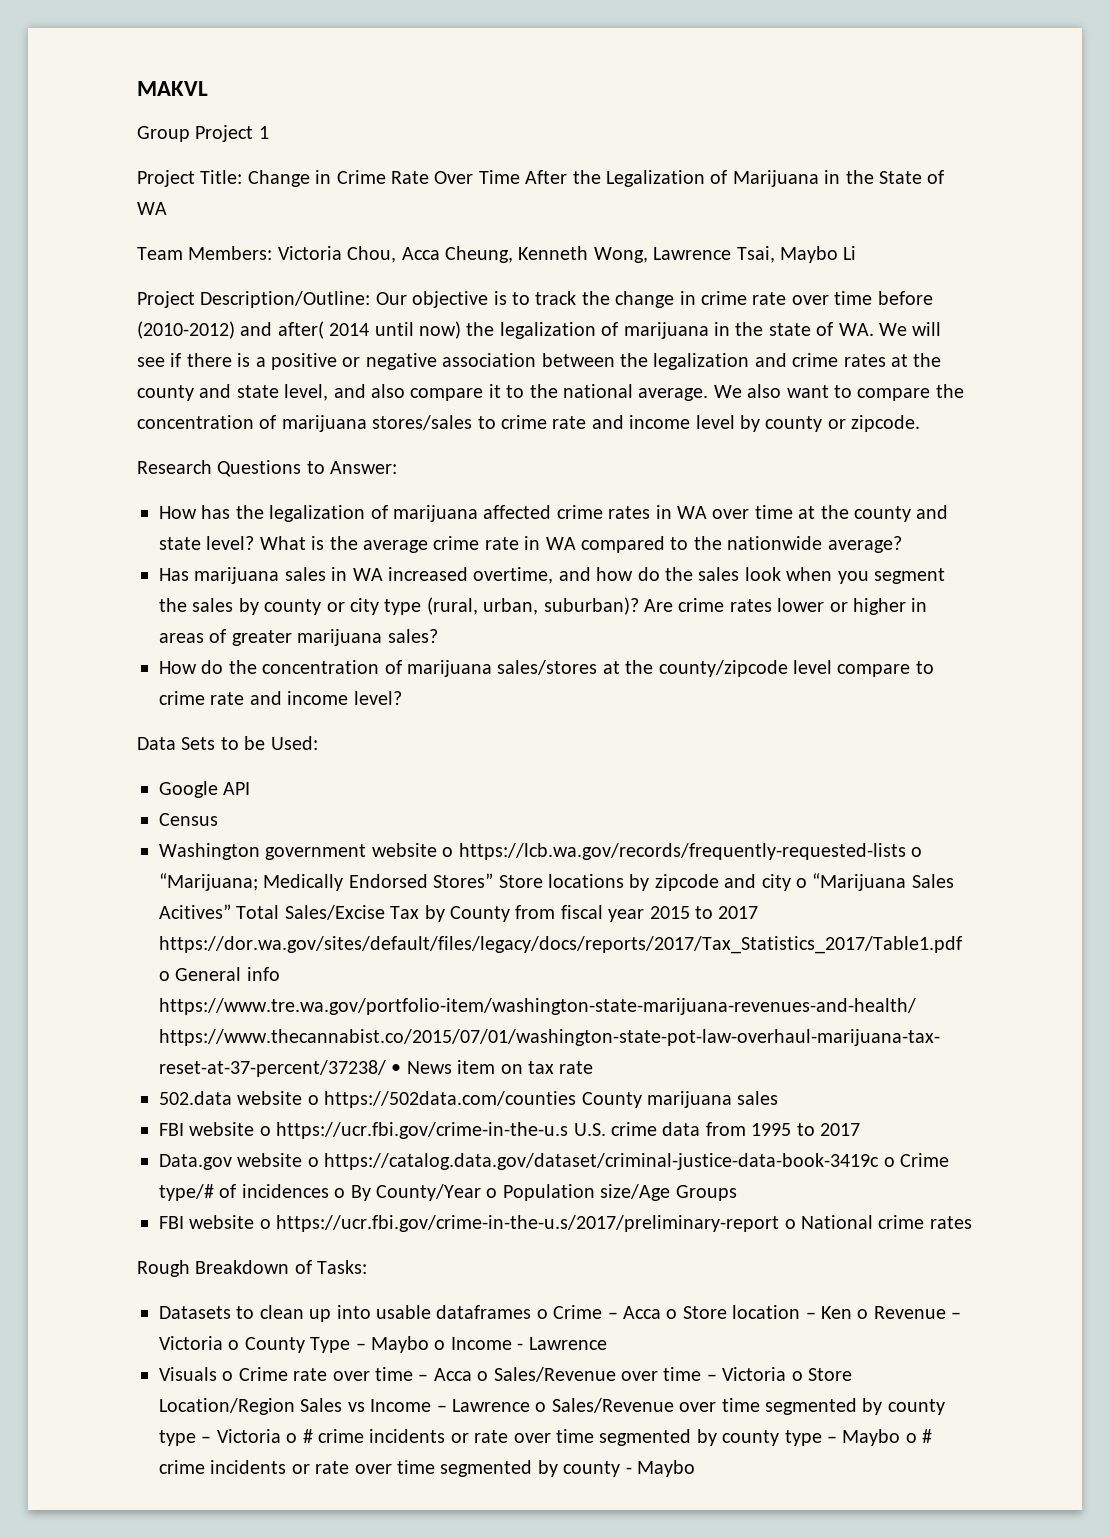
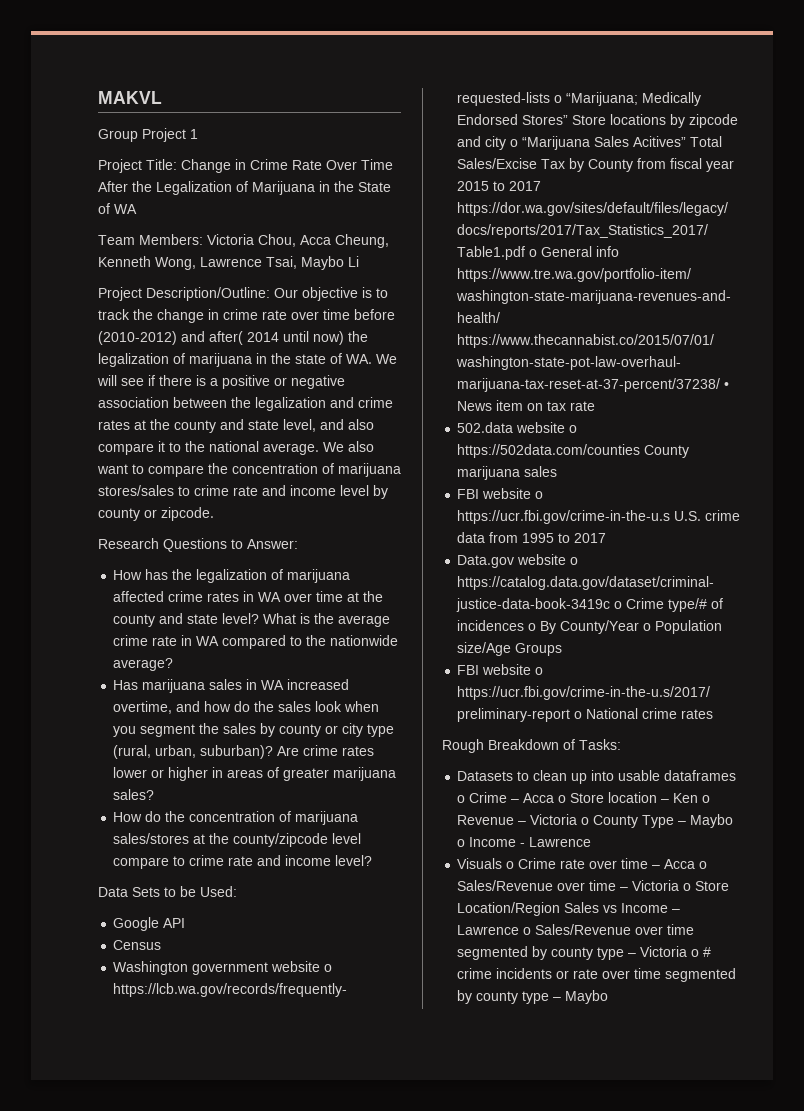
[905,1429,933,1443] [159,1460,695,1477] o # crime incidents or rate over time segmented by county - Maybo -> (609, 997) none

